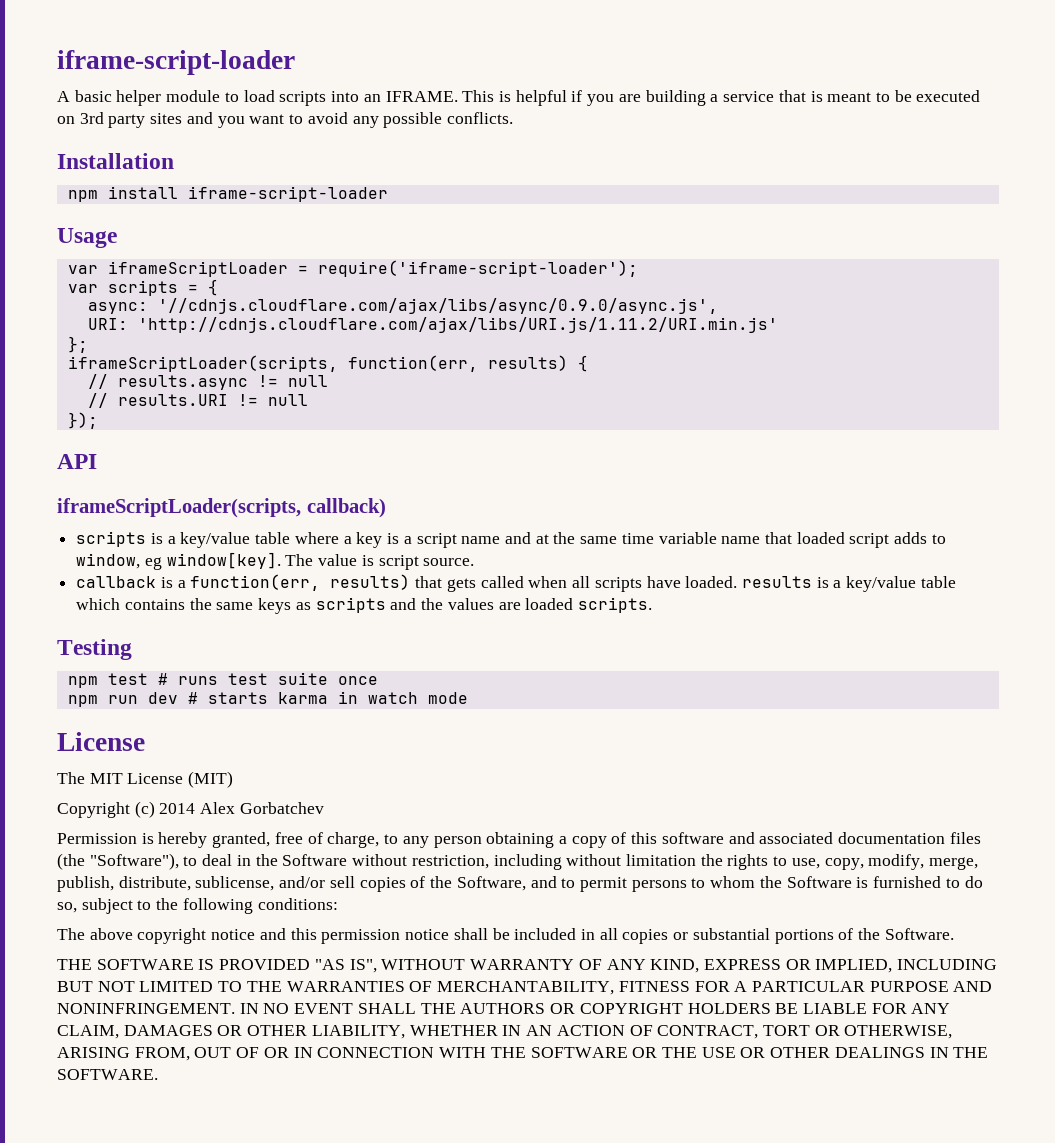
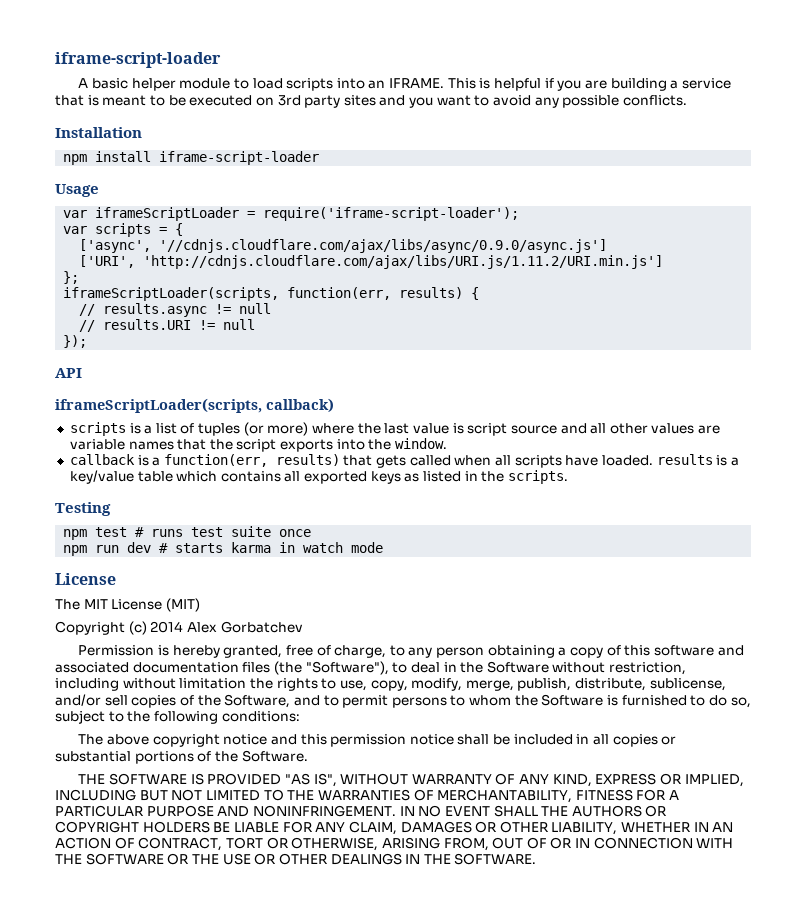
[87,298,718,314] [87,317,778,333] async: '//cdnjs.cloudflare.com/ajax/libs/async/0.9.0/async.js', // URI: 'http://cdnjs.cloudflare.com/ajax/libs/URI.js/1.11.2/URI.min.js' -> [79,239,608,253] [79,255,664,269] ['async', '//cdnjs.cloudflare.com/ajax/libs/async/0.9.0/async.js'] // ['URI', 'http://cdnjs.cloudflare.com/ajax/libs/URI.js/1.11.2/URI.min.js']
[180,532,946,548] [76,552,475,570] key/value table where a key is a script name and at the same time variable name that loaded script adds to window, eg window[key]. The value is script source. -> [155,422,721,436] [69,438,448,452] list of tuples (or more) where the last value is script source and all other values are variable names that the script exports into the window.
[189,597,574,614] the same keys as scripts and the values are loaded -> [284,471,505,484] all exported keys as listed in the

